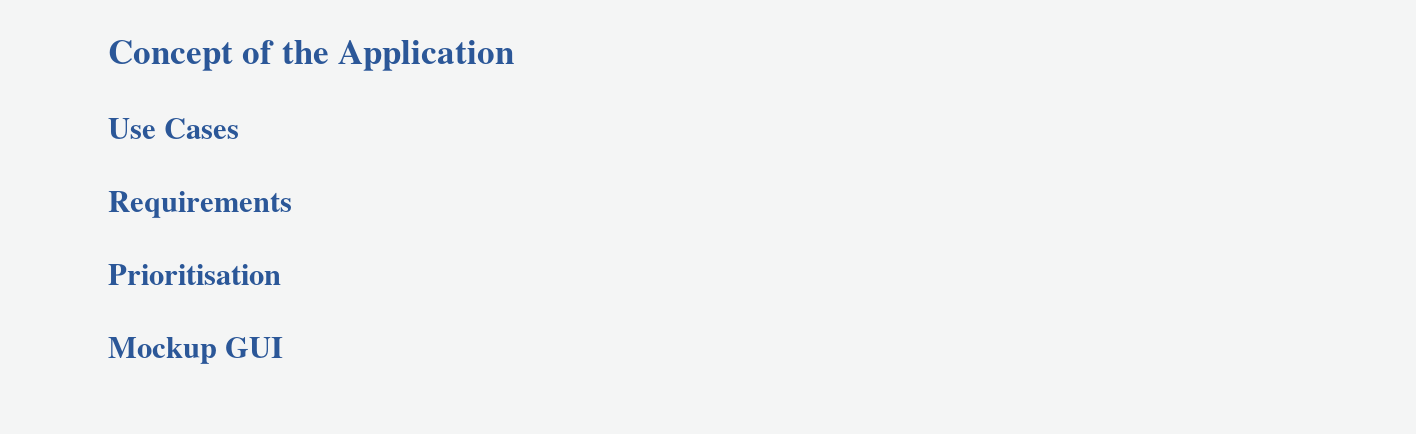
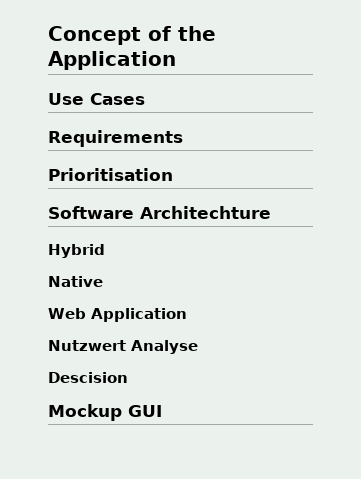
(281, 274) none -> [48,206,271,219] [48,244,105,258] [48,276,103,287] [48,308,187,322] [48,340,198,354] [48,372,128,383] // Software Architechture // Hybrid // Native // Web Application // Nutzwert Analyse // Descision

